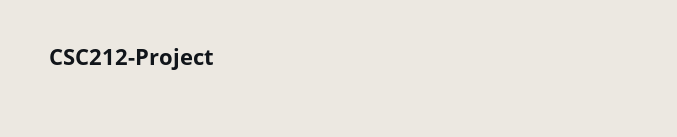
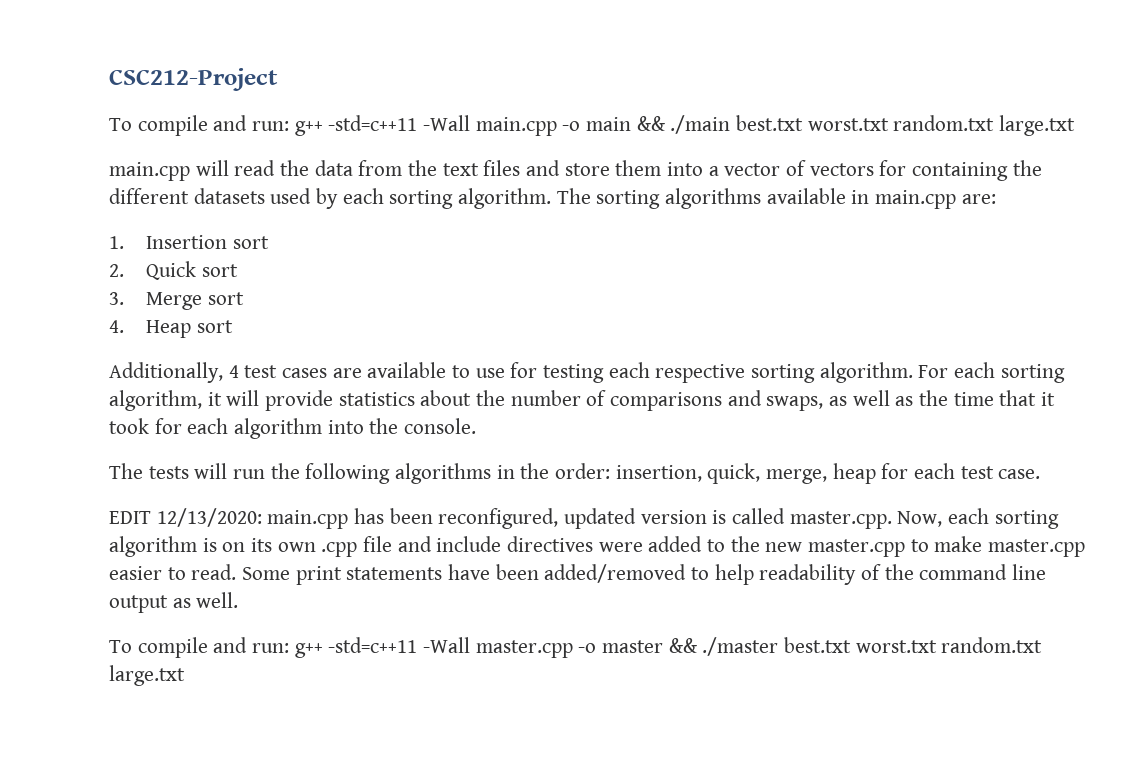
(214, 59) none -> [109,115,1076,136] [109,160,1042,181] [109,188,996,209] [109,235,270,249] [109,261,239,280] [109,292,245,310] [109,320,234,338] [109,362,1065,383] [109,390,1056,411] [109,418,477,439] [109,463,1041,484] [109,508,1059,529] [109,536,1086,557] [109,564,1047,585] [109,592,239,613] [109,637,1043,658] [109,665,185,686] // To compile and run: g++ -std=c++11 -Wall main.cpp -o main && ./main best.txt worst.txt random.txt large.txt // main.cpp will read the data from the text files and store them into a vector of vectors for containing the different datasets used by each sorting algorithm. The sorting algorithms available in main.cpp are: // 1. Insertion sort // 2. Quick sort // 3. Merge sort // 4. Heap sort // Additionally, 4 test cases are available to use for testing each respective sorting algorithm. For each sorting algorithm, it will provide statistics about the number of comparisons and swaps, as well as the time that it took for each algorithm into the console. // The tests will run the following algorithms in the order: insertion, quick, merge, heap for each test case. // EDIT 12/13/2020: main.cpp has been reconfigured, updated version is called master.cpp. Now, each sorting algorithm is on its own .cpp file and include directives were added to the new master.cpp to make master.cpp easier to read. Some print statements have been added/removed to help readability of the command line output as well. // To compile and run: g++ -std=c++11 -Wall master.cpp -o master && ./master best.txt worst.txt random.txt large.txt

